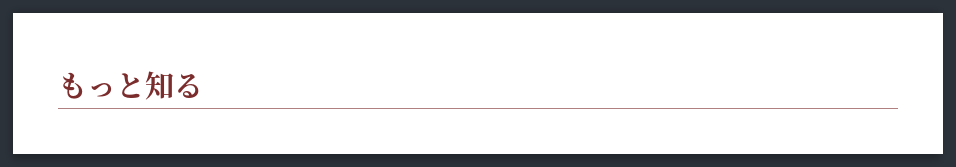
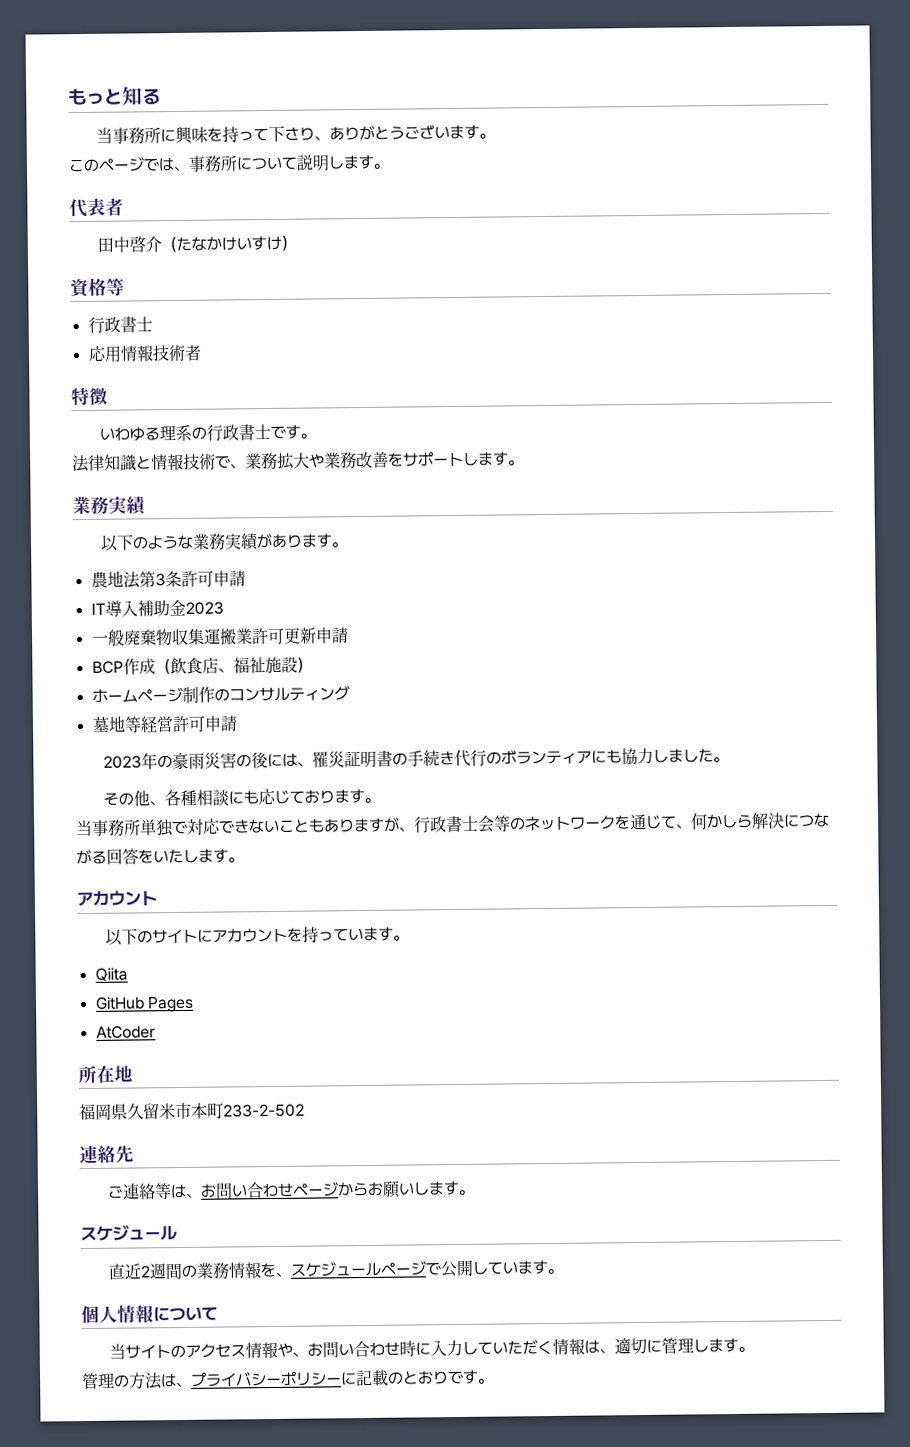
(203, 86) none -> [96,124,496,144] [68,154,389,173] [69,197,124,218] [97,234,298,253] [70,277,125,298] [87,316,153,334] [87,344,202,363] [71,386,108,406] [99,423,317,442] [72,451,524,473] [72,495,147,516] [100,533,349,552] [90,570,246,589] [90,599,224,617] [91,627,349,647] [91,656,313,675] [91,685,350,703] [91,715,238,733] [103,747,730,770] [103,788,381,807] [76,812,830,837] [76,848,244,865] [76,890,157,907] [105,926,410,946] [94,967,128,982] [94,995,194,1013] [95,1025,156,1039] [78,1064,133,1084] [79,1102,305,1121] [79,1144,134,1165] [107,1180,476,1200] [80,1224,178,1242] [108,1259,564,1280] [81,1304,218,1324] [109,1337,755,1360] [82,1369,494,1390] // 当事務所に興味を持って下さり、ありがとうございます。 // このページでは、事務所について説明します。 // 代表者 // 田中啓介（たなかけいすけ） // 資格等 // 行政書士 // 応用情報技術者 // 特徴 // いわゆる理系の行政書士です。 // 法律知識と情報技術で、業務拡大や業務改善をサポートします。 // 業務実績 // 以下のような業務実績があります。 // 農地法第3条許可申請 // IT導入補助金2023 // 一般廃棄物収集運搬業許可更新申請 // BCP作成（飲食店、福祉施設） // ホームページ制作のコンサルティング // 墓地等経営許可申請 // 2023年の豪雨災害の後には、罹災証明書の手続き代行のボランティアにも協力しました。 // その他、各種相談にも応じております。 // 当事務所単独で対応できないこともありますが、行政書士会等のネットワークを通じて、何かしら解決につながる回答をいたします。 // アカウント // 以下のサイトにアカウントを持っています。 // Qiita // GitHub Pages // AtCoder // 所在地 // 福岡県久留米市本町233-2-502 // 連絡先 // ご連絡等は、お問い合わせページからお願いします。 // スケジュール // 直近2週間の業務情報を、スケジュールページで公開しています。 // 個人情報について // 当サイトのアクセス情報や、お問い合わせ時に入力していただく情報は、適切に管理します。 // 管理の方法は、プライバシーポリシーに記載のとおりです。

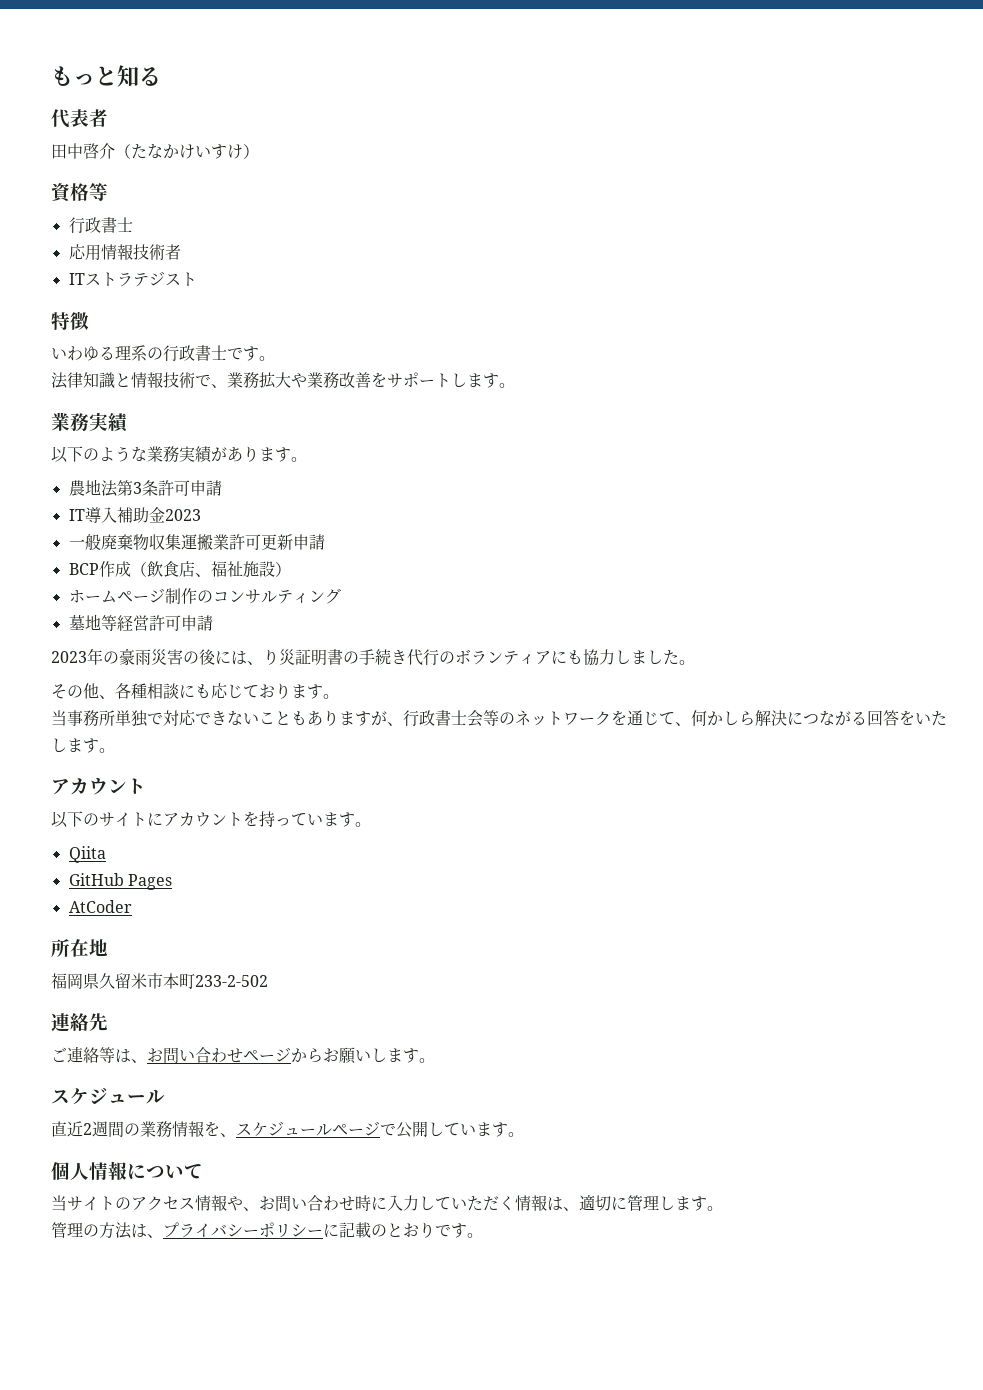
[96,124,496,144] [68,154,389,173] // 当事務所に興味を持って下さり、ありがとうございます。 // このページでは、事務所について説明します。 -> (161, 76) none
(202, 352) none -> [68,271,197,287] // ITストラテジスト
[312,751,330,768] 罹 -> [263,649,279,665] り

